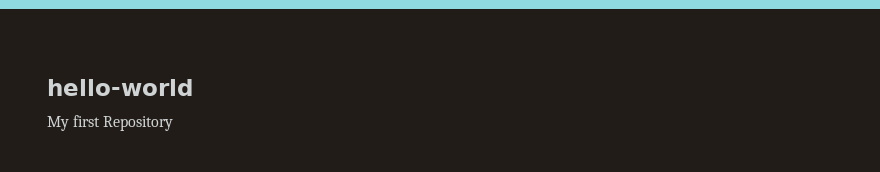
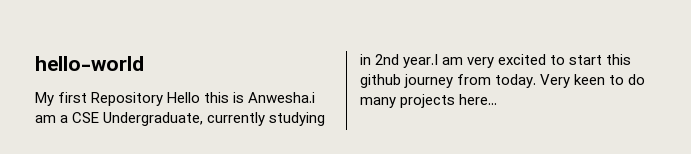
(174, 123) none -> [167,92,316,103] [35,112,326,126] [360,54,632,68] [360,74,646,88] [360,94,498,108] Hello this is Anwesha.i am a CSE Undergraduate, currently studying in 2nd year.I am very excited to start this github journey from today. Very keen to do many projects here...

